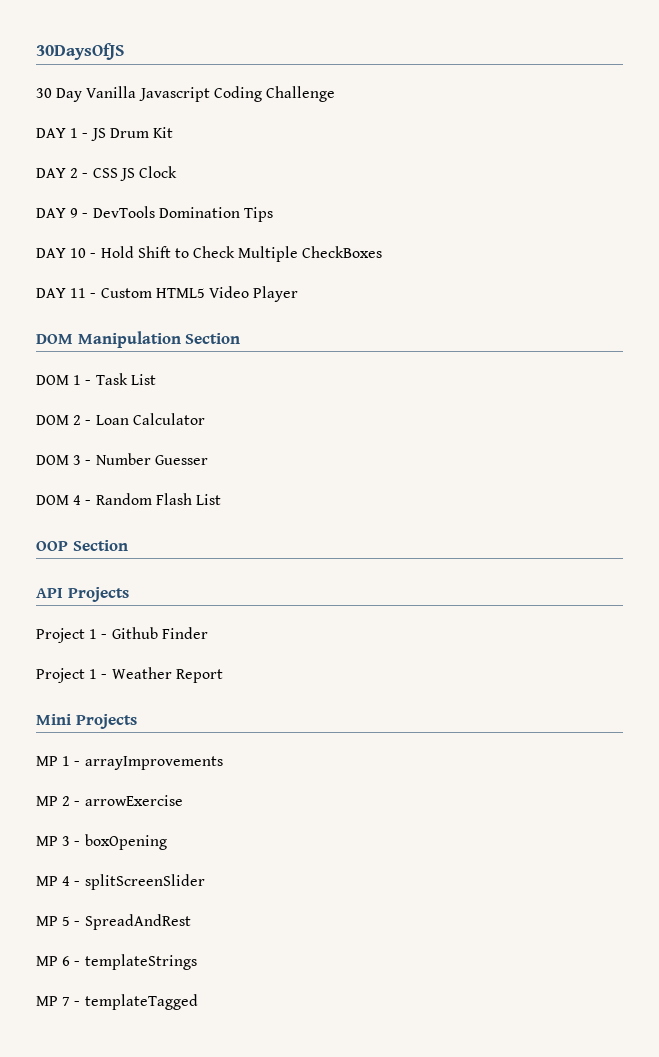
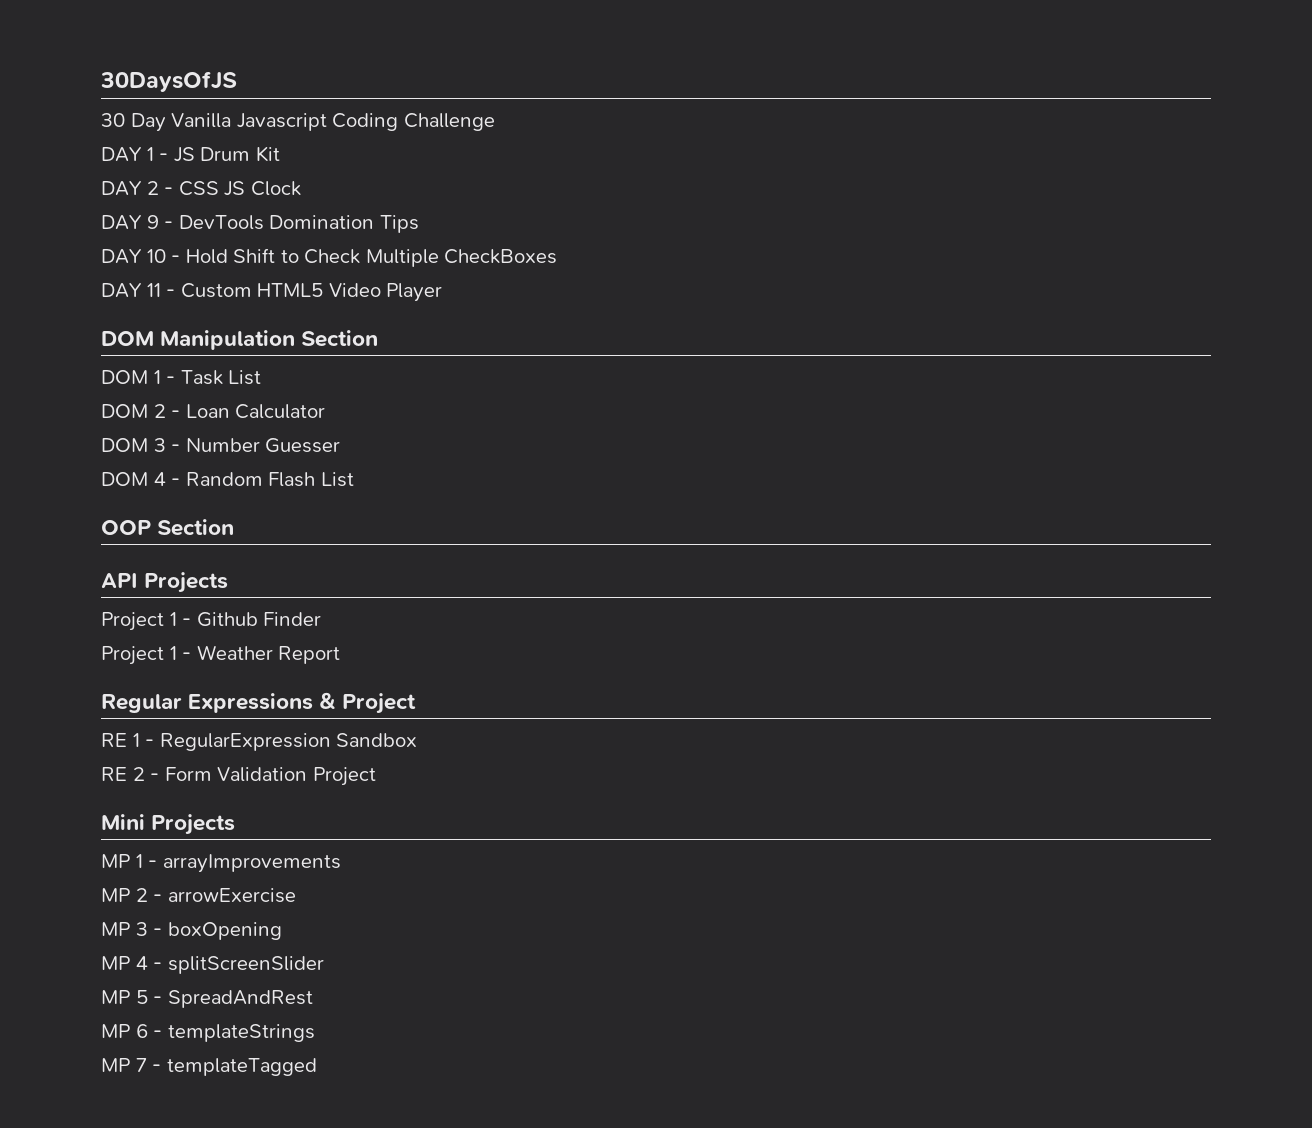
(223, 676) none -> [101,692,417,714] [101,733,418,751] [101,767,376,786] // Regular Expressions & Project // RE 1 - RegularExpression Sandbox // RE 2 - Form Validation Project

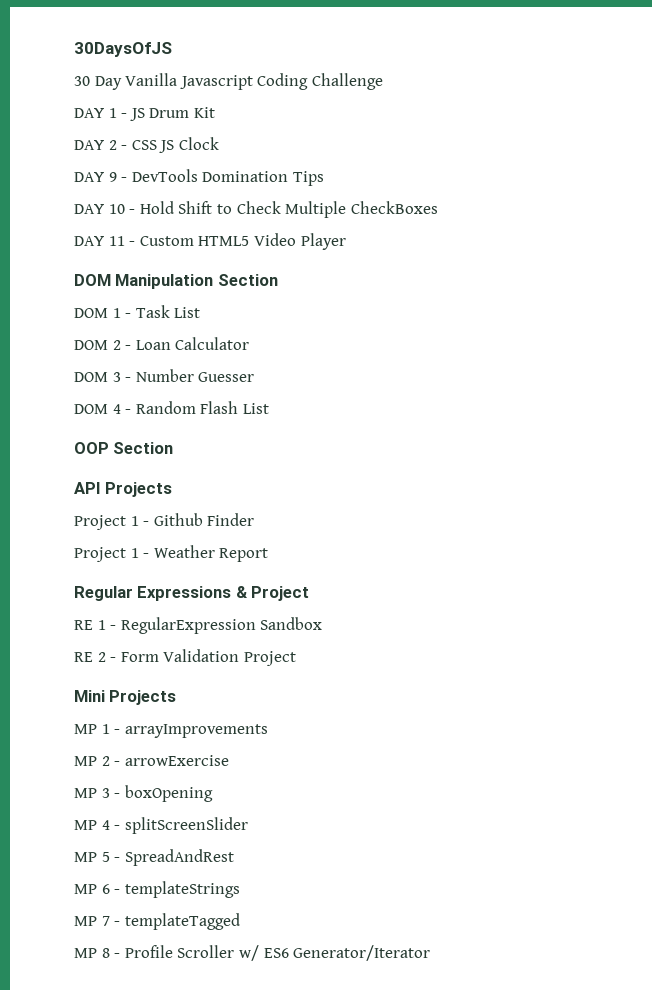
(317, 1067) none -> [74,945,431,961] // MP 8 - Profile Scroller w/ ES6 Generator/Iterator

